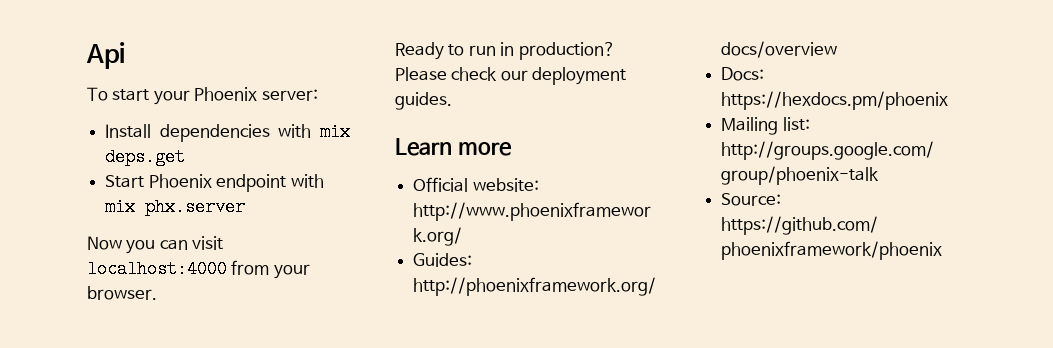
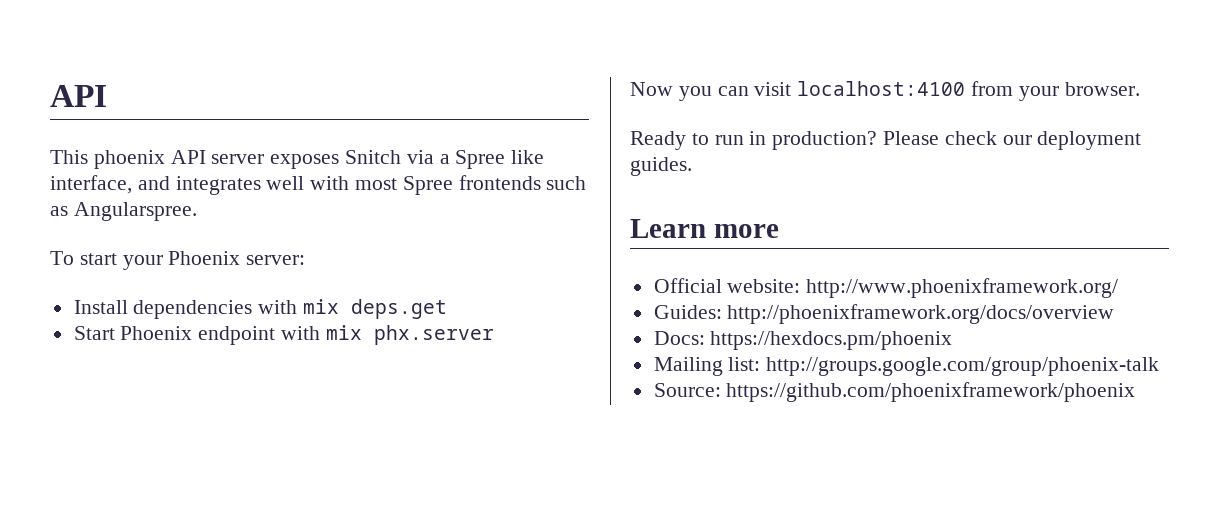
[86,42,125,69] Api -> [50,85,107,107] [50,150,545,169] [50,175,587,195] [50,202,197,221] API // This phoenix API server exposes Snitch via a Spree like interface, and integrates well with most Spree frontends such as Angularspree.
[87,260,227,278] localhost:4000 -> [797,81,966,96] localhost:4100

